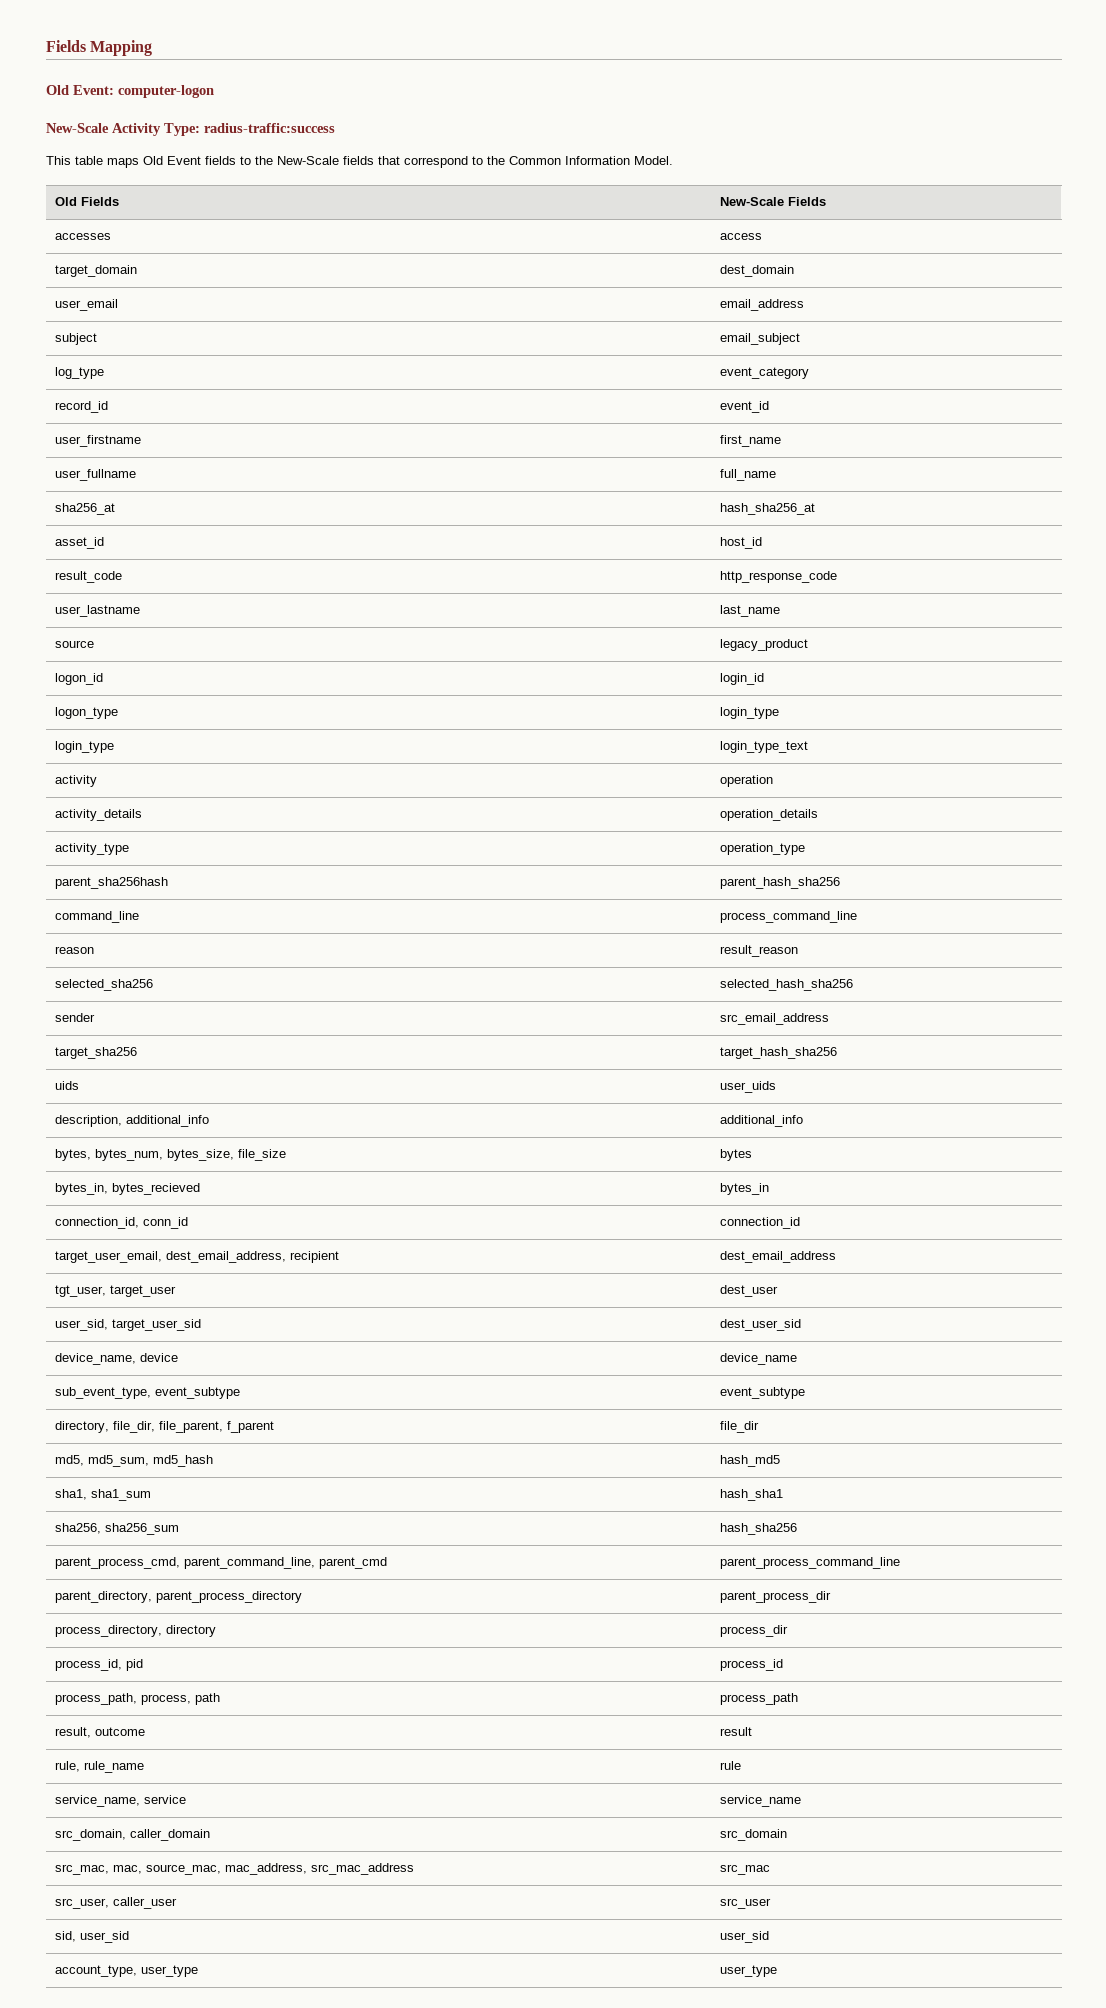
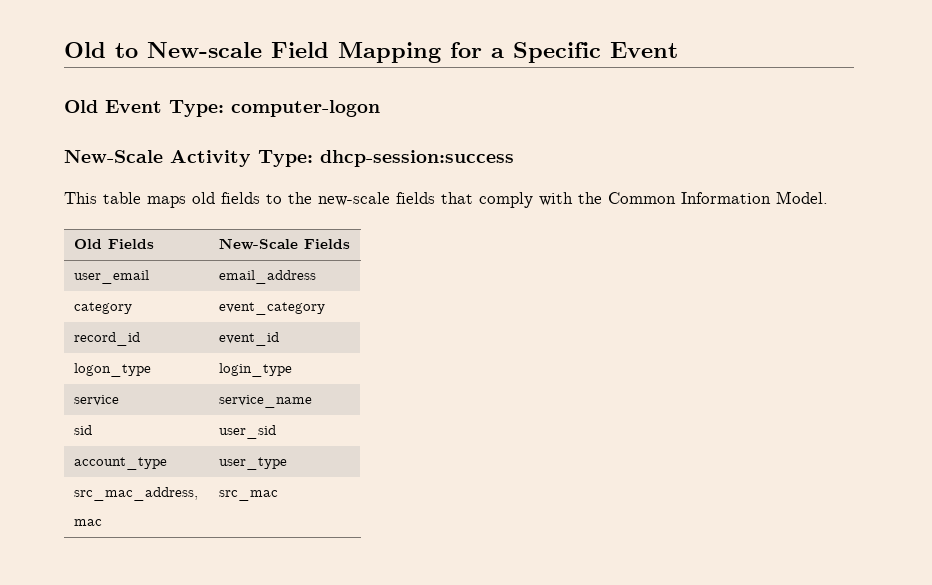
[46,40,153,56] [46,85,114,95] Fields Mapping // Old Event: -> [64,42,678,63] [64,100,224,117] Old to New-scale Field Mapping for a Specific Event // Old Event Type:
[204,123,335,133] radius-traffic:success -> [320,150,514,167] dhcp-session:success
[143,156,201,165] Old Event -> [192,192,215,204] old
[277,156,339,165] New-Scale -> [318,192,390,206] new-scale
[404,156,483,168] correspond to -> [479,192,573,208] comply with
[55,233,112,240] [720,233,763,240] [55,265,138,277] [720,265,795,277] // accesses | access // target_domain | dest_domain -> (351, 244) none
[55,333,98,345] [720,333,801,345] [55,367,105,379] subject | email_subject // log_type -> [74,302,133,314] category
[55,435,142,447] [720,435,782,447] [55,469,137,481] [720,469,777,481] [55,503,116,515] [720,503,816,515] [55,537,105,549] [720,537,763,549] [55,571,123,583] [720,571,838,583] [55,605,141,617] [720,605,781,617] [55,640,95,648] [720,639,809,651] [55,673,104,685] [720,673,765,685] [55,707,119,719] [720,707,780,719] [55,741,115,753] [720,741,809,753] [55,775,98,787] [720,775,774,787] [55,809,143,821] [720,809,819,821] [55,843,130,855] [720,843,806,855] [55,877,169,889] [720,877,841,889] [55,911,140,923] [720,911,858,923] [55,946,95,954] [720,945,799,957] [55,979,154,991] [720,979,854,991] [55,1013,96,1022] [720,1013,830,1025] [55,1047,138,1059] [720,1047,838,1059] [55,1081,80,1090] [720,1081,777,1093] [55,1115,210,1127] [720,1115,804,1127] [55,1149,287,1161] [720,1149,753,1161] [55,1183,201,1195] [720,1183,770,1195] [55,1217,189,1229] [720,1217,801,1229] [55,1251,340,1263] [720,1251,837,1263] [55,1285,177,1297] [720,1285,779,1297] [55,1319,202,1331] [720,1319,802,1331] [55,1353,179,1365] [720,1353,798,1365] [55,1387,241,1399] [720,1387,806,1399] [55,1421,275,1433] [720,1421,760,1433] [55,1455,214,1467] [720,1455,781,1467] [55,1489,152,1501] [720,1489,784,1501] [55,1523,180,1535] [720,1523,798,1535] [55,1557,388,1569] [720,1557,901,1569] [55,1591,303,1603] [720,1591,832,1603] [55,1625,217,1637] [720,1625,789,1637] [55,1659,144,1671] [720,1659,784,1671] [55,1693,221,1705] [720,1693,799,1705] [55,1727,146,1738] [720,1727,753,1736] [55,1761,145,1773] [720,1761,742,1770] [55,1795,187,1807] [720,1795,802,1807] [55,1829,211,1841] [720,1829,788,1841] [55,1863,415,1875] [720,1864,771,1875] [55,1897,178,1909] [720,1898,772,1909] [55,1931,130,1943] user_firstname | first_name // user_fullname | full_name // sha256_at | hash_sha256_at // asset_id | host_id // result_code | http_response_code // user_lastname | last_name // source | legacy_product // logon_id | login_id // logon_type | login_type // login_type | login_type_text // activity | operation // activity_details | operation_details // activity_type | operation_type // parent_sha256hash | parent_hash_sha256 // command_line | process_command_line // reason | result_reason // selected_sha256 | selected_hash_sha256 // sender | src_email_address // target_sha256 | target_hash_sha256 // uids | user_uids // description, additional_info | additional_info // bytes, bytes_num, bytes_size, file_size | bytes // bytes_in, bytes_recieved | bytes_in // connection_id, conn_id | connection_id // target_user_email, dest_email_address, recipient | dest_email_address // tgt_user, target_user | dest_user // user_sid, target_user_sid | dest_user_sid // device_name, device | device_name // sub_event_type, event_subtype | event_subtype // directory, file_dir, file_parent, f_parent | file_dir // md5, md5_sum, md5_hash | hash_md5 // sha1, sha1_sum | hash_sha1 // sha256, sha256_sum | hash_sha256 // parent_process_cmd, parent_command_line, parent_cmd | parent_process_command_line // parent_directory, parent_process_directory | parent_process_dir // process_directory, directory | process_dir // process_id, pid | process_id // process_path, process, path | process_path // result, outcome | result // rule, rule_name | rule // service_name, service | service_name // src_domain, caller_domain | src_domain // src_mac, mac, source_mac, mac_address, src_mac_address | src_mac // src_user, caller_user | src_user // sid, user_sid -> [74,363,152,377] [219,363,293,377] [74,395,120,406] [219,395,313,408] [74,425,93,435] logon_type | login_type // service | service_name // sid
[55,1965,199,1977] [720,1965,778,1977] account_type, user_type | user_type -> [74,457,168,470] [219,457,288,470] [74,487,199,501] [74,519,103,526] [219,490,279,501] account_type | user_type // src_mac_address, // mac | src_mac

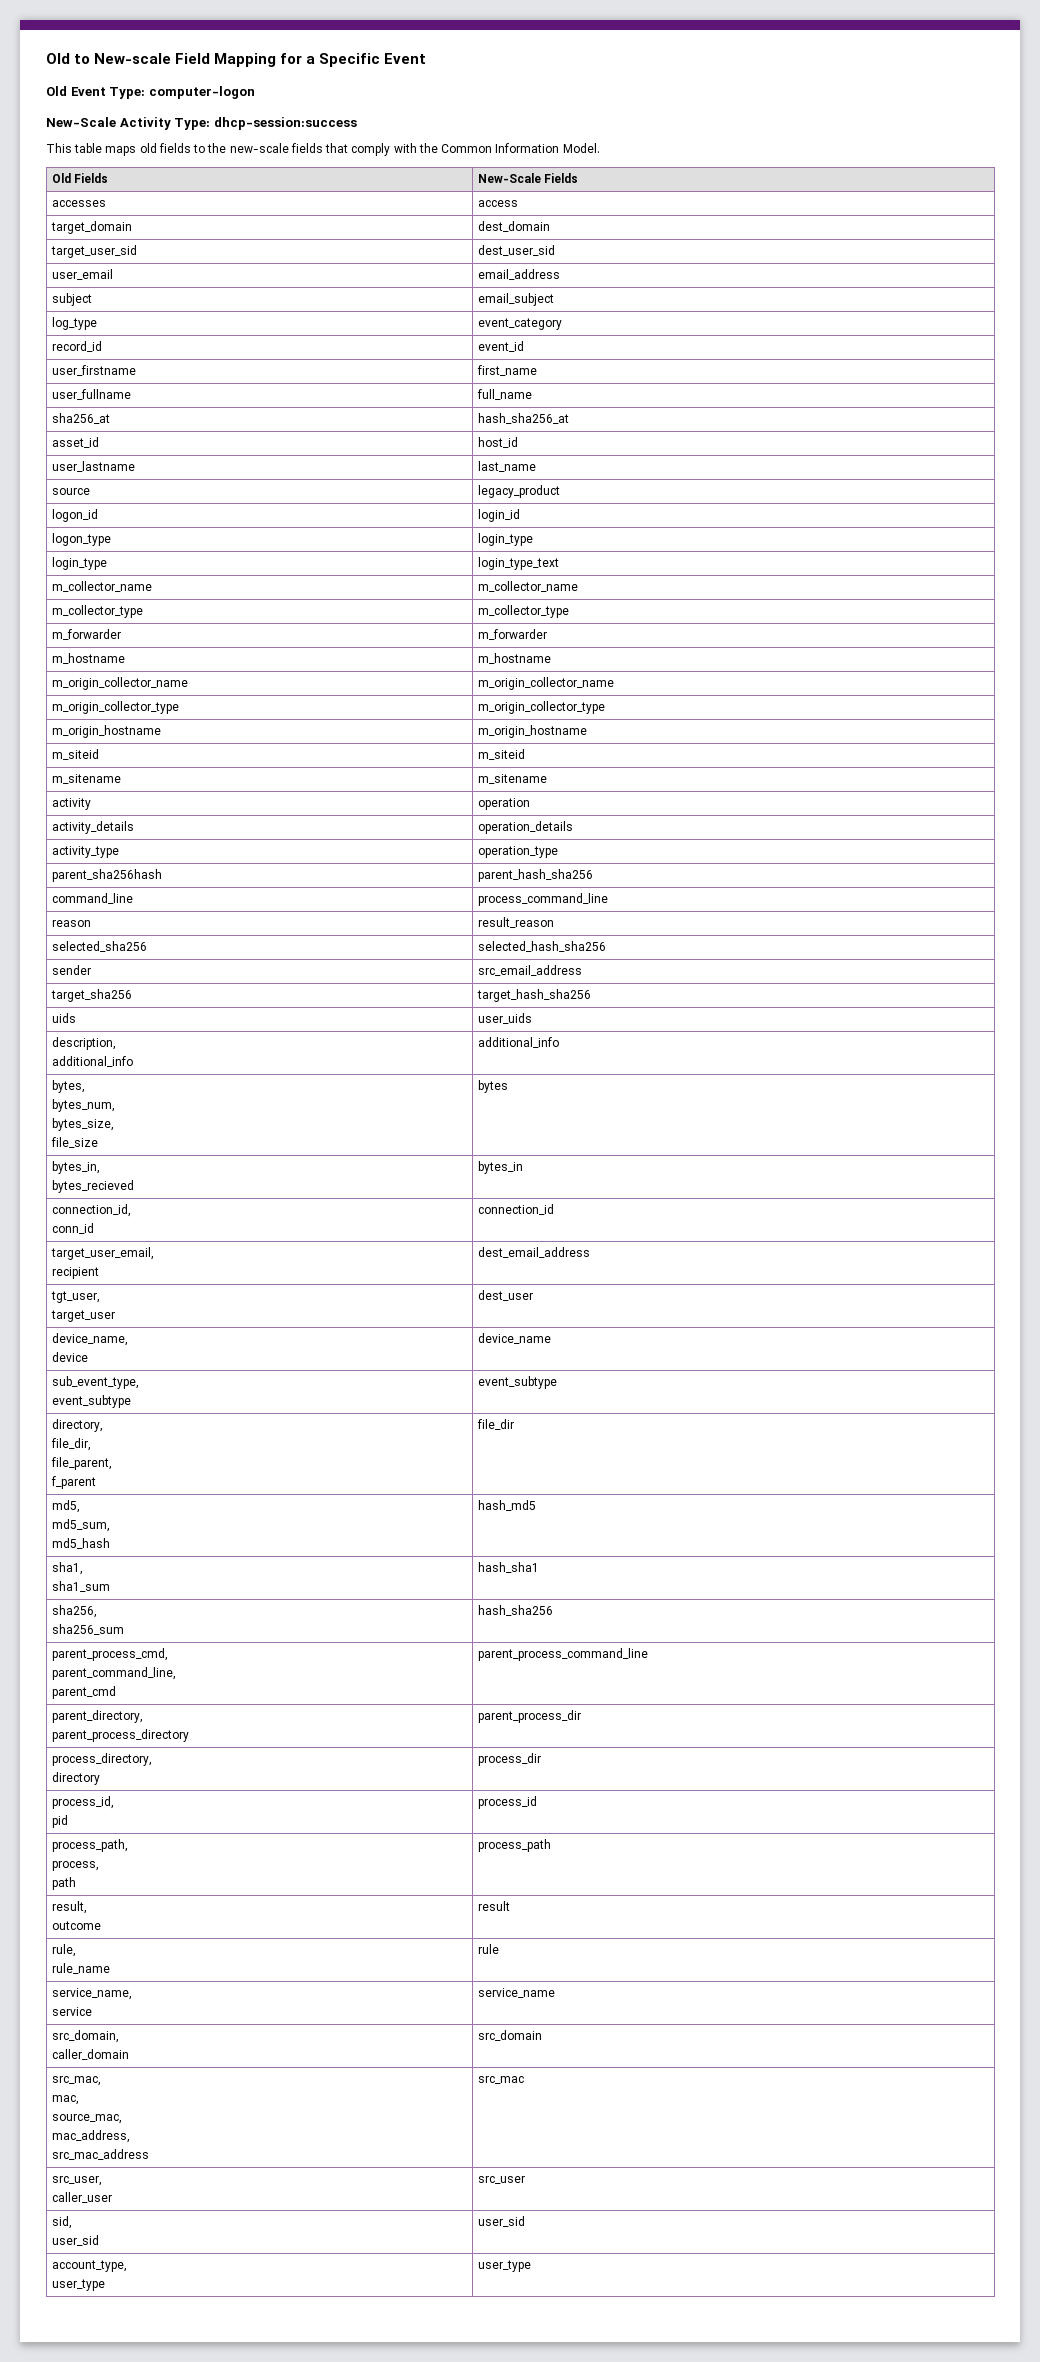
(351, 244) none -> [51,200,106,207] [477,200,518,207] [50,221,132,234] [477,221,550,232] [50,245,137,258] [477,245,555,256] // accesses | access // target_domain | dest_domain // target_user_sid | dest_user_sid
[74,302,133,314] category -> [51,293,92,306] [477,293,554,306] [51,317,97,330] subject | email_subject // log_type
[74,363,152,377] [219,363,293,377] [74,395,120,406] [219,395,313,408] [74,425,93,435] logon_type | login_type // service | service_name // sid -> [51,365,136,376] [476,365,537,376] [51,389,131,400] [476,389,532,400] [51,413,110,424] [477,413,569,424] [51,437,99,448] [477,437,518,448] [51,461,135,472] [477,461,536,472] [51,488,90,495] [477,485,560,498] [51,509,98,522] [477,509,520,522] [51,533,111,546] [477,533,533,546] [51,557,107,570] [477,557,559,570] [51,581,152,592] [477,581,578,592] [51,605,143,618] [477,605,569,618] [51,629,121,640] [477,629,547,640] [51,653,125,664] [477,653,551,664] [51,677,188,690] [477,677,614,690] [51,701,179,714] [477,701,605,714] [51,725,161,738] [477,725,587,738] [51,749,99,760] [477,749,525,760] [51,774,121,784] [477,774,547,784] [51,798,91,810] [477,798,530,810] [51,821,134,834] [477,821,573,834] [51,846,119,858] [477,846,558,858] [51,869,162,882] [477,869,593,882] [51,893,133,904] [477,893,608,906] [51,920,91,927] [477,917,554,928] [51,941,147,952] [477,941,606,952] [51,965,91,975] [477,965,582,976] [50,989,132,1002] [476,989,591,1002] [51,1013,76,1023] [477,1013,532,1024] [51,1037,116,1050] [51,1056,133,1067] [477,1037,559,1048] [51,1080,85,1093] [51,1099,115,1112] [51,1118,114,1131] [50,1137,98,1148] [477,1080,508,1093] [51,1161,100,1174] [51,1180,134,1193] [477,1161,523,1174] [51,1204,131,1217] [51,1223,94,1234] [477,1204,554,1215] [50,1247,154,1260] [51,1267,99,1279] [477,1247,590,1258] [50,1291,100,1303] [50,1310,115,1322] [477,1290,533,1301] [51,1333,128,1346] [51,1352,88,1362] [477,1333,551,1344] [51,1376,139,1389] [51,1395,131,1408] [477,1376,557,1389] [51,1419,103,1432] [50,1438,91,1451] [50,1457,112,1470] [50,1476,96,1489] [476,1419,514,1430] [51,1500,80,1513] [51,1519,110,1532] [51,1538,110,1549] [477,1500,536,1511] [51,1562,83,1575] [51,1581,110,1592] [477,1562,539,1573] [51,1605,97,1618] [51,1624,124,1635] [477,1605,553,1616] [51,1648,168,1661] [51,1667,176,1680] [51,1686,116,1699] [477,1648,648,1661] [51,1710,143,1723] [51,1729,189,1742] [477,1710,581,1723] [51,1753,152,1766] [51,1772,100,1785] [477,1753,541,1766] [51,1796,114,1809] [51,1815,68,1828] [477,1796,537,1809] [51,1839,128,1852] [51,1861,99,1871] [51,1877,76,1890] [477,1839,551,1852] [51,1901,87,1914] [51,1921,101,1930] [477,1901,510,1911] [51,1944,76,1957] [51,1963,110,1974] [477,1944,499,1954] [51,1988,132,2000] [51,2007,92,2016] [477,1988,555,1998] [51,2030,119,2043] [51,2049,129,2060] [477,2030,542,2041] [51,2076,101,2086] [51,2095,79,2105] [51,2114,122,2124] [51,2130,130,2143] [51,2149,149,2160] [477,2076,524,2084] [51,2176,102,2186] [51,2192,112,2203] [477,2176,525,2184] [51,2216,72,2229] [51,2235,99,2246] user_firstname | first_name // user_fullname | full_name // sha256_at | hash_sha256_at // asset_id | host_id // user_lastname | last_name // source | legacy_product // logon_id | login_id // logon_type | login_type // login_type | login_type_text // m_collector_name | m_collector_name // m_collector_type | m_collector_type // m_forwarder | m_forwarder // m_hostname | m_hostname // m_origin_collector_name | m_origin_collector_name // m_origin_collector_type | m_origin_collector_type // m_origin_hostname | m_origin_hostname // m_siteid | m_siteid // m_sitename | m_sitename // activity | operation // activity_details | operation_details // activity_type | operation_type // parent_sha256hash | parent_hash_sha256 // command_line | process_command_line // reason | result_reason // selected_sha256 | selected_hash_sha256 // sender | src_email_address // target_sha256 | target_hash_sha256 // uids | user_uids // description, // additional_info | additional_info // bytes, // bytes_num, // bytes_size, // file_size | bytes // bytes_in, // bytes_recieved | bytes_in // connection_id, // conn_id | connection_id // target_user_email, // recipient | dest_email_address // tgt_user, // target_user | dest_user // device_name, // device | device_name // sub_event_type, // event_subtype | event_subtype // directory, // file_dir, // file_parent, // f_parent | file_dir // md5, // md5_sum, // md5_hash | hash_md5 // sha1, // sha1_sum | hash_sha1 // sha256, // sha256_sum | hash_sha256 // parent_process_cmd, // parent_command_line, // parent_cmd | parent_process_command_line // parent_directory, // parent_process_directory | parent_process_dir // process_directory, // directory | process_dir // process_id, // pid | process_id // process_path, // process, // path | process_path // result, // outcome | result // rule, // rule_name | rule // service_name, // service | service_name // src_domain, // caller_domain | src_domain // src_mac, // mac, // source_mac, // mac_address, // src_mac_address | src_mac // src_user, // caller_user | src_user // sid, // user_sid
[74,457,168,470] [219,457,288,470] [74,487,199,501] [74,519,103,526] [219,490,279,501] account_type | user_type // src_mac_address, // mac | src_mac -> [51,2260,127,2272] [51,2279,105,2291] [477,2260,531,2272] account_type, // user_type | user_type

